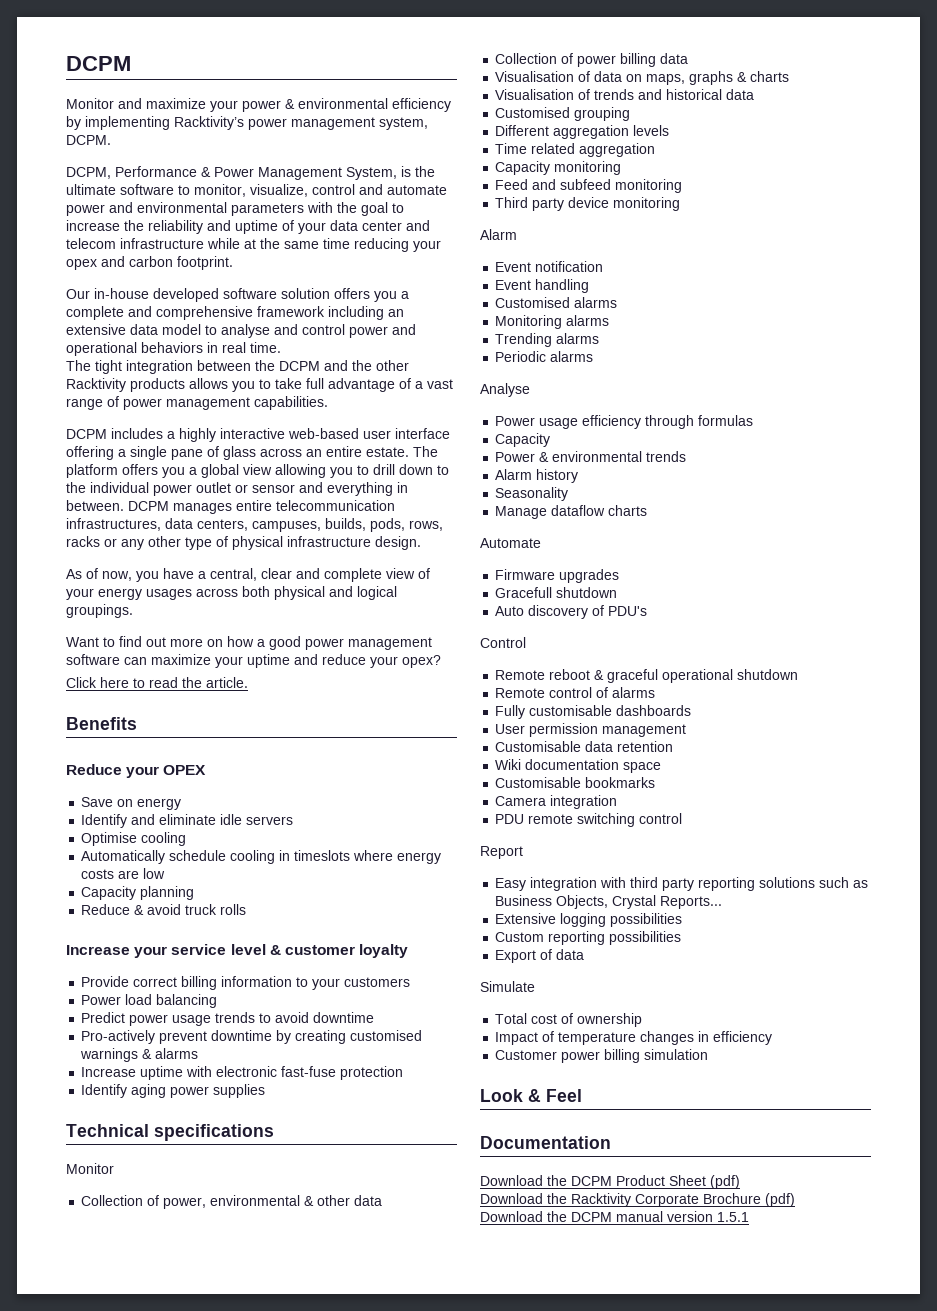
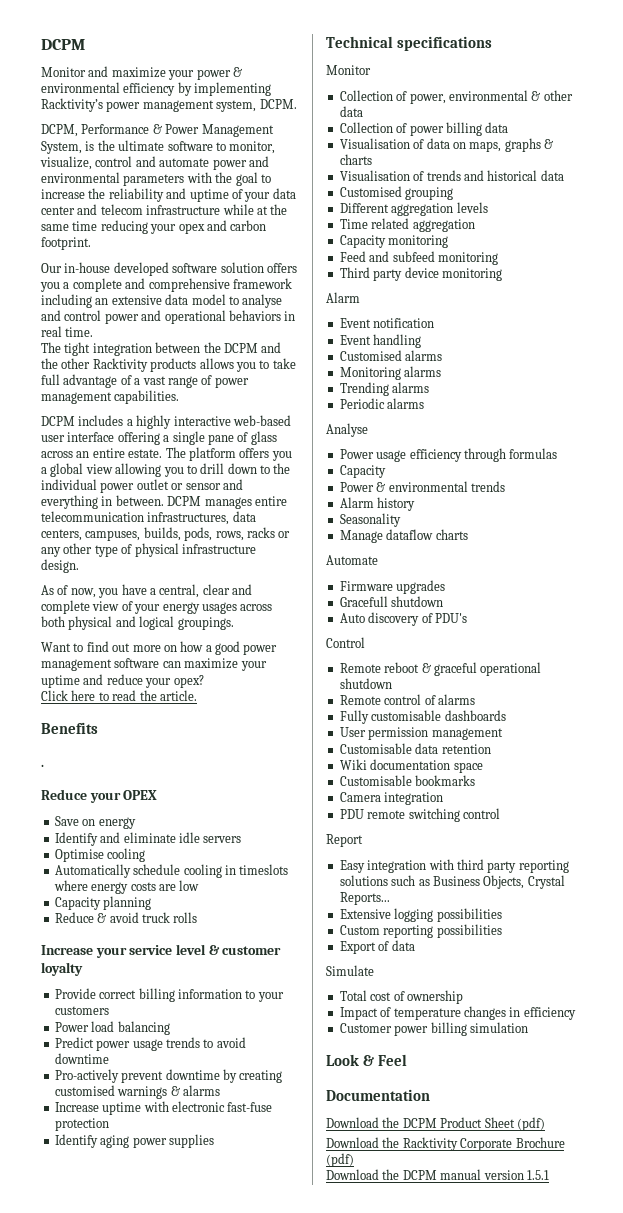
(137, 723) none -> [41,764,44,767] // .

